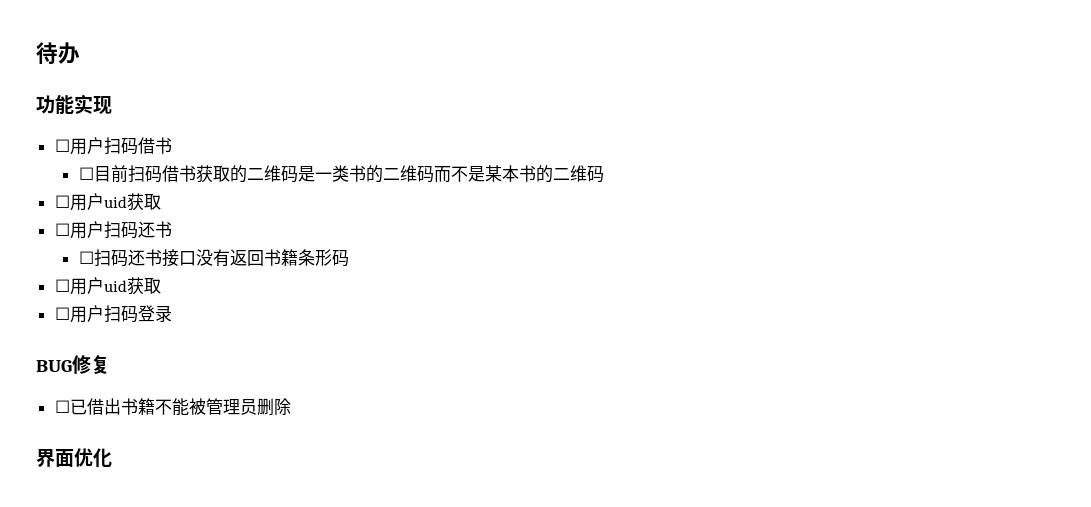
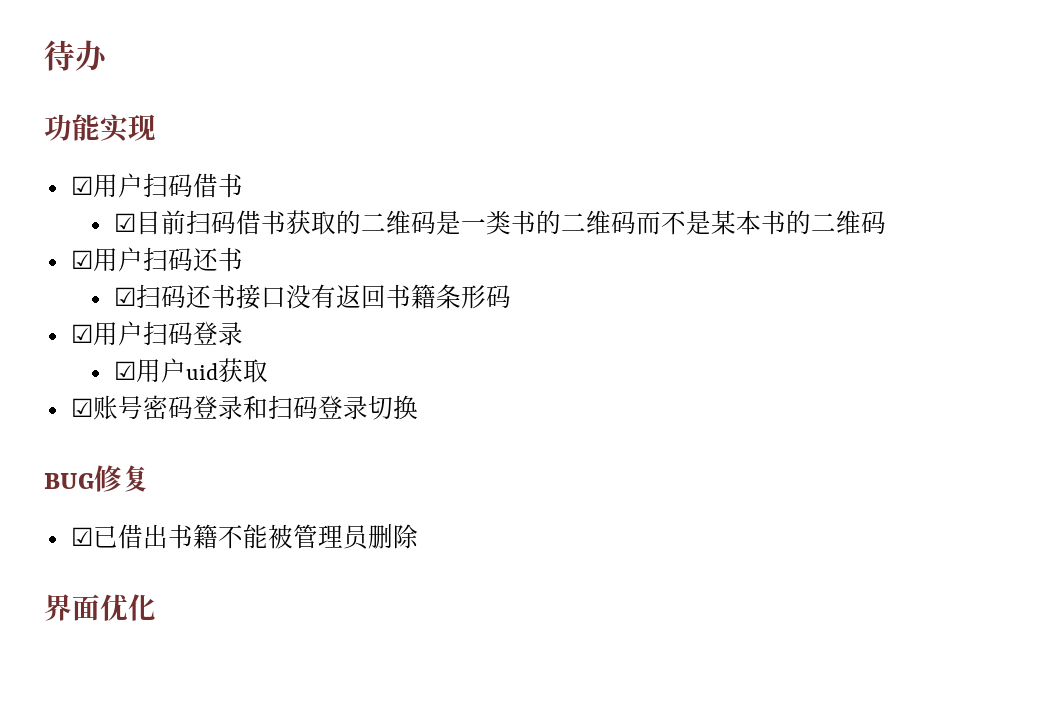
[54,139,70,152] ☐ -> [70,176,93,195] ☑
[78,167,94,180] ☐ -> [114,213,137,232] ☑
[54,193,161,211] [54,223,70,236] ☐用户uid获取 // ☐ -> [70,250,93,269] ☑
[78,251,94,264] ☐ -> [114,287,137,306] ☑
[54,277,161,295] [54,305,172,323] ☐用户uid获取 // ☐用户扫码登录 -> [70,321,243,346] [114,358,269,383] [70,395,418,420] ☑用户扫码登录 // ☑用户uid获取 // ☑账号密码登录和扫码登录切换
[54,400,70,413] ☐ -> [70,527,93,546] ☑

